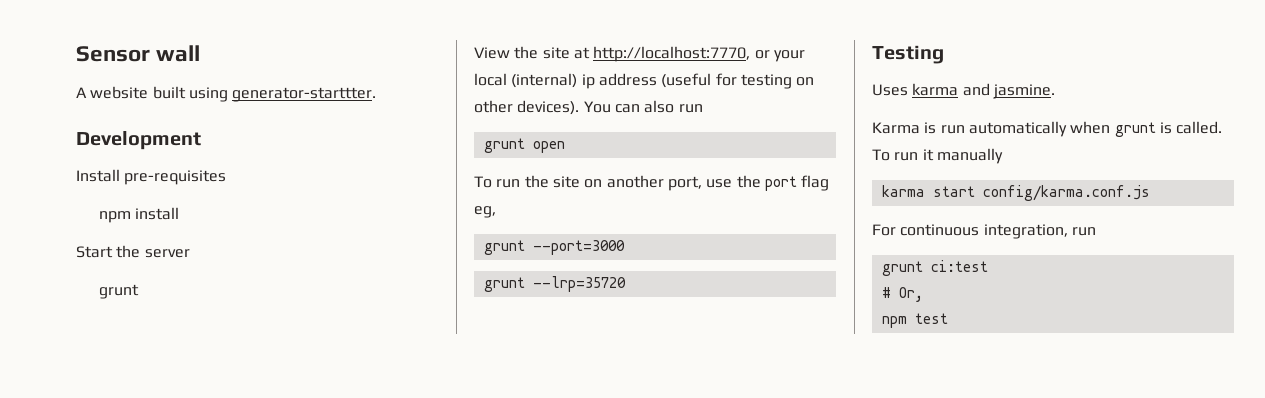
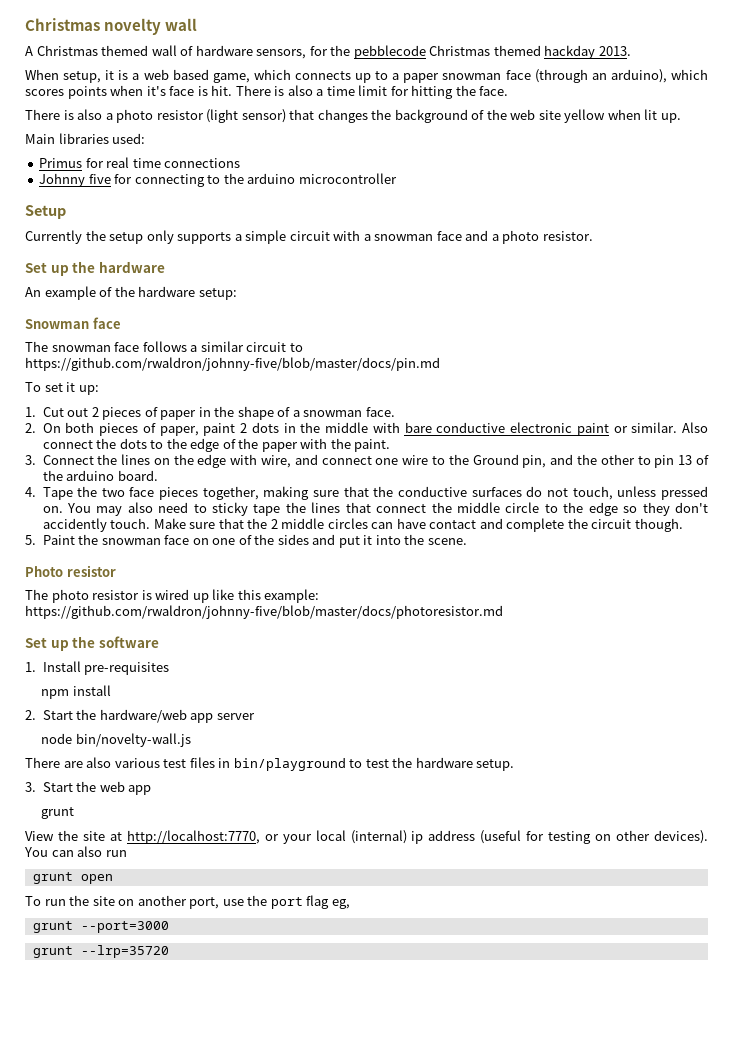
[76,46,150,62] Sensor -> [25,18,162,35] Christmas novelty
[90,86,377,102] [76,131,201,150] website built using generator-starttter. // Development // -> [36,45,631,59] [25,69,709,83] [25,85,509,99] [25,109,681,123] [25,133,146,144] [39,157,241,168] [39,173,397,187] [25,205,66,219] [25,230,593,244] [25,261,165,276] [25,286,237,300] [25,317,121,329] [25,341,303,352] [25,357,440,371] [25,382,99,395] [25,406,395,420] [25,422,708,436] [42,438,391,452] [25,454,709,468] [42,470,158,481] [25,486,708,500] [42,502,708,516] [42,518,683,532] [25,534,467,548] [25,565,116,577] [25,589,320,603] [25,605,503,619] [25,636,159,651] [25,662,36,672] Christmas themed wall of hardware sensors, for the pebblecode Christmas themed hackday 2013. // When setup, it is a web based game, which connects up to a paper snowman face (through an arduino), which scores points when it's face is hit. There is also a time limit for hitting the face. // There is also a photo resistor (light sensor) that changes the background of the web site yellow when lit up. // Main libraries used: // Primus for real time connections // Johnny five for connecting to the arduino microcontroller // Setup // Currently the setup only supports a simple circuit with a snowman face and a photo resistor. // Set up the hardware // An example of the hardware setup: // Snowman face // The snowman face follows a similar circuit to https://github.com/rwaldron/johnny-five/blob/master/docs/pin.md // To set it up: // 1. Cut out 2 pieces of paper in the shape of a snowman face. // 2. On both pieces of paper, paint 2 dots in the middle with bare conductive electronic paint or similar. Also connect the dots to the edge of the paper with the paint. // 3. Connect the lines on the edge with wire, and connect one wire to the Ground pin, and the other to pin 13 of the arduino board. // 4. Tape the two face pieces together, making sure that the conductive surfaces do not touch, unless pressed on. You may also need to sticky tape the lines that connect the middle circle to the edge so they don't accidently touch. Make sure that the 2 middle circles can have contact and complete the circuit though. // 5. Paint the snowman face on one of the sides and put it into the scene. // Photo resistor // The photo resistor is wired up like this example: https://github.com/rwaldron/johnny-five/blob/master/docs/photoresistor.md // Set up the software // 1.
[76,245,141,258] Start the -> [25,709,214,723] 2. Start the hardware/web app
(190, 253) none -> [41,733,191,747] [25,757,515,771] [25,781,152,795] // node bin/novelty-wall.js // There are also various test files in bin/playground to test the hardware setup. // 3. Start the web app
[872,45,944,64] [872,83,1055,99] [872,121,1223,137] [872,148,1003,164] [881,185,1150,201] [872,224,1096,239] [881,260,988,276] [881,287,923,302] [881,313,948,328] // Testing // Uses karma and jasmine. // Karma is run automatically when grunt is called. To run it manually // karma start config/karma.conf.js // For continuous integration, run // grunt ci:test // # Or, // npm test -> (169, 951) none

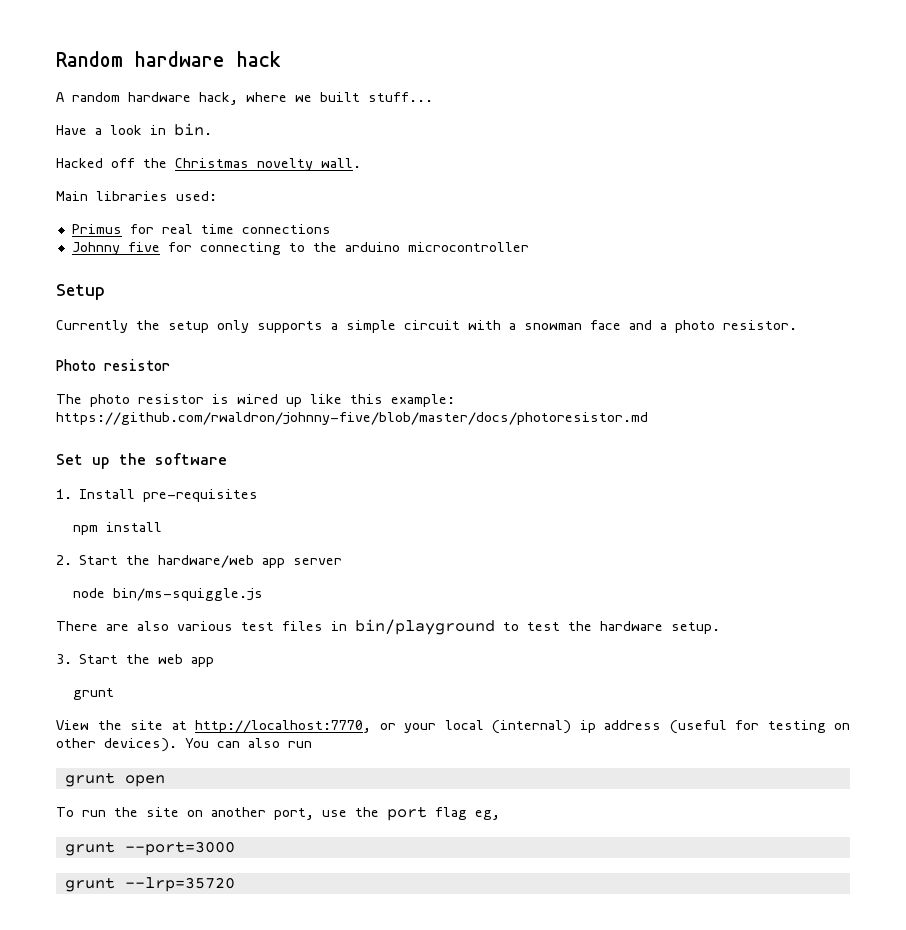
[25,18,198,35] [25,45,631,59] [25,69,709,83] [25,85,509,99] [25,109,681,123] Christmas novelty wall // A Christmas themed wall of hardware sensors, for the pebblecode Christmas themed hackday 2013. // When setup, it is a web based game, which connects up to a paper snowman face (through an arduino), which scores points when it's face is hit. There is also a time limit for hitting the face. // There is also a photo resistor (light sensor) that changes the background of the web site yellow when lit up. -> [56,51,281,67] [56,92,433,105] [56,123,212,136] [56,158,361,171] Random hardware hack // A random hardware hack, where we built stuff... // Have a look in bin. // Hacked off the Christmas novelty wall.
[25,261,165,276] [25,286,237,300] [25,317,121,329] [25,341,303,352] [25,357,440,371] [25,382,99,395] [25,406,395,420] [25,422,708,436] [42,438,391,452] [25,454,709,468] [42,470,158,481] [25,486,708,500] [42,502,708,516] [42,518,683,532] [25,534,467,548] // Set up the hardware // An example of the hardware setup: // Snowman face // The snowman face follows a similar circuit to https://github.com/rwaldron/johnny-five/blob/master/docs/pin.md // To set it up: // 1. Cut out 2 pieces of paper in the shape of a snowman face. // 2. On both pieces of paper, paint 2 dots in the middle with bare conductive electronic paint or similar. Also connect the dots to the edge of the paper with the paint. // 3. Connect the lines on the edge with wire, and connect one wire to the Ground pin, and the other to pin 13 of the arduino board. // 4. Tape the two face pieces together, making sure that the conductive surfaces do not touch, unless pressed on. You may also need to sticky tape the lines that connect the middle circle to the edge so they don't accidently touch. Make sure that the 2 middle circles can have contact and complete the circuit though. // 5. Paint the snowman face on one of the sides and put it into the scene. -> (797, 325) none
[75,733,191,747] bin/novelty-wall.js -> [113,588,264,601] bin/ms-squiggle.js

